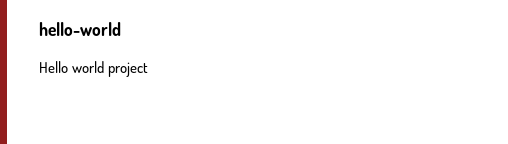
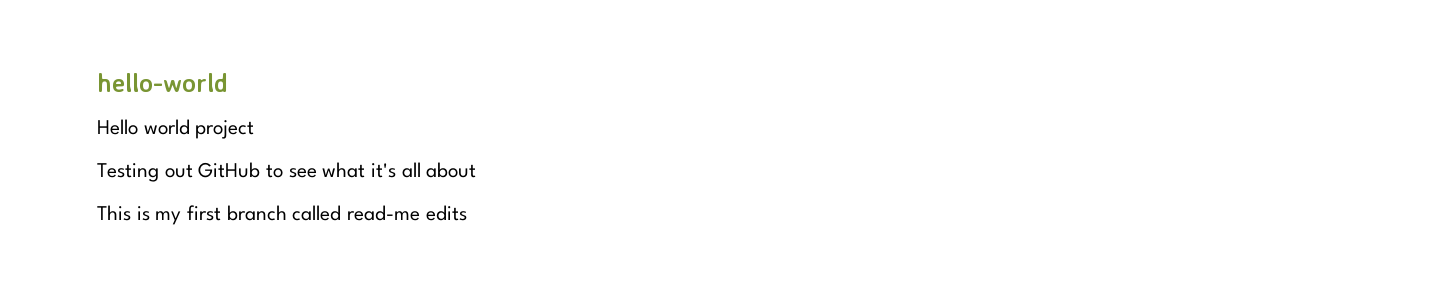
(149, 69) none -> [97,162,477,182] [97,205,467,225] // Testing out GitHub to see what it's all about // This is my first branch called read-me edits

